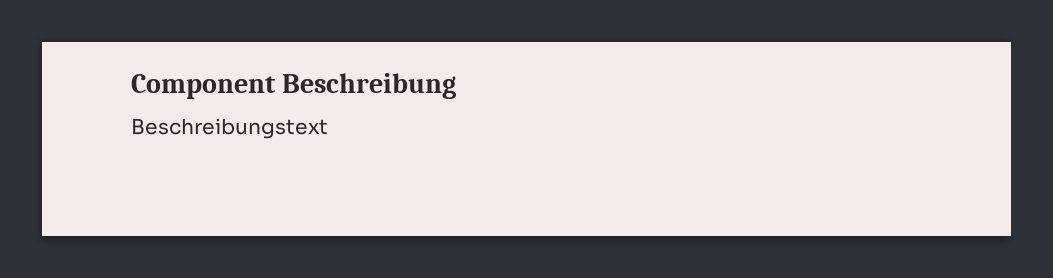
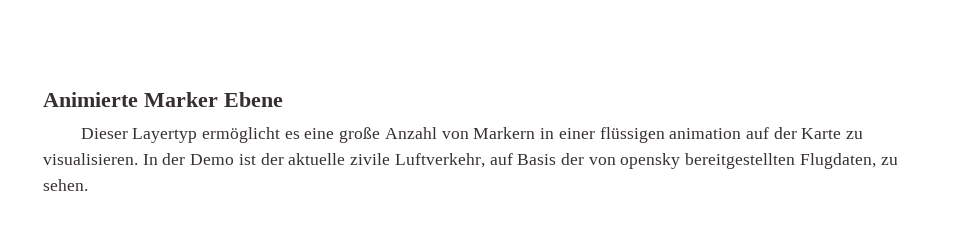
[131,73,457,99] [131,118,328,139] Component Beschreibung // Beschreibungstext -> [43,92,283,107] [80,127,864,143] [43,153,898,169] [43,179,88,191] Animierte Marker Ebene // Dieser Layertyp ermöglicht es eine große Anzahl von Markern in einer flüssigen animation auf der Karte zu visualisieren. In der Demo ist der aktuelle zivile Luftverkehr, auf Basis der von opensky bereitgestellten Flugdaten, zu sehen.

